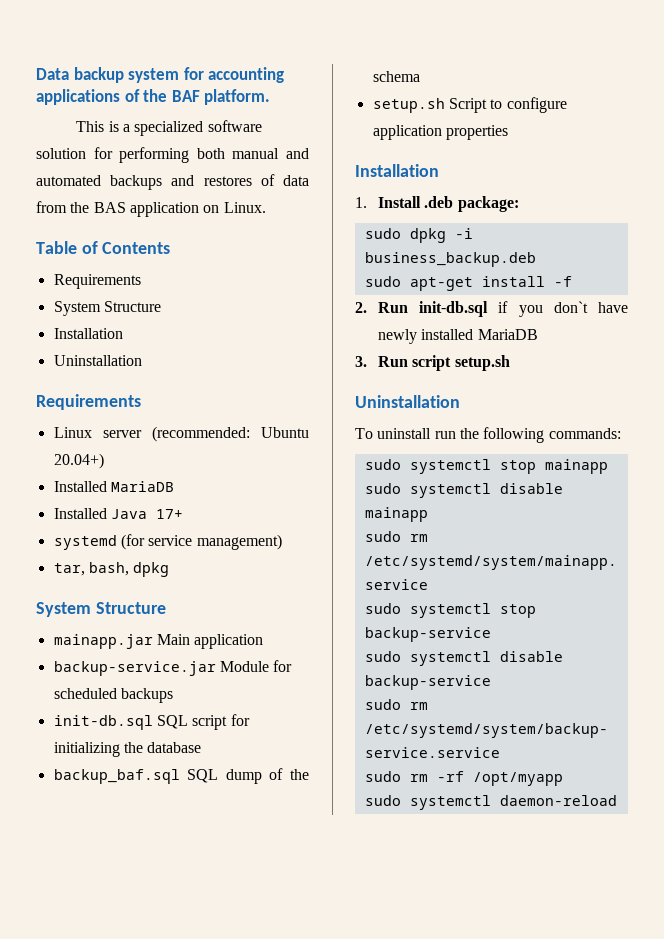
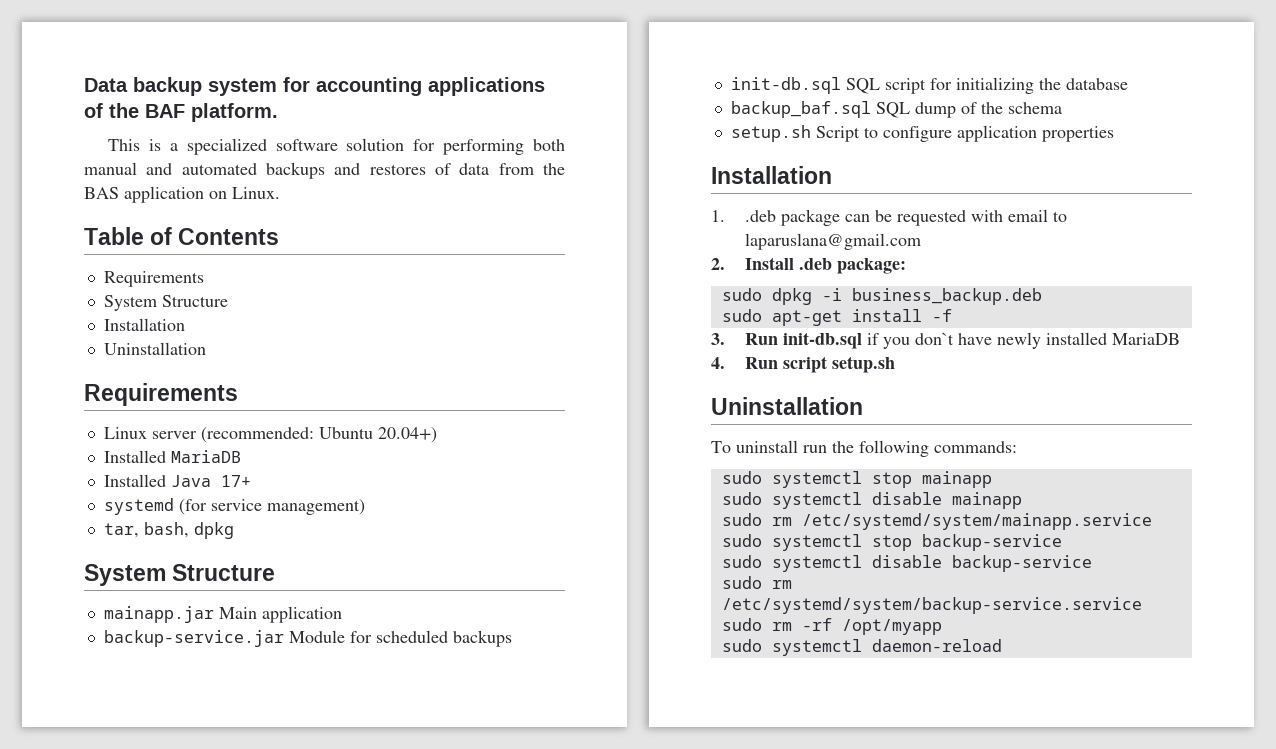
(367, 202) none -> [745,209,1068,226] [745,233,922,250] [711,258,725,270] .deb package can be requested with email to laparuslana@gmail.com // 2.
[355,302,367,313] 2. -> [711,333,725,345] 3.
[355,356,367,367] 3. -> [711,357,725,369] 4.

